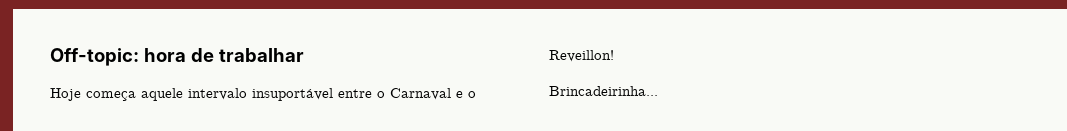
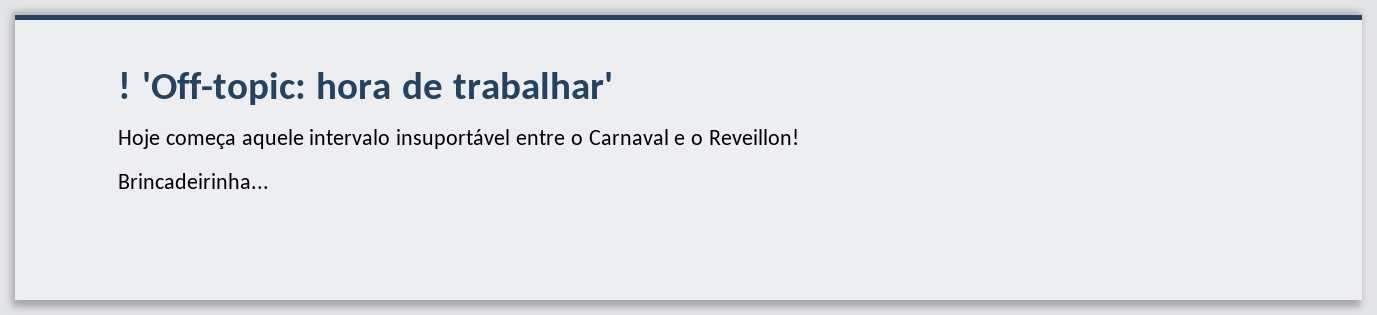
[50,48,139,66] Off-topic: -> [118,72,306,105] ! 'Off-topic:
[218,48,304,62] trabalhar -> [453,72,614,99] trabalhar'

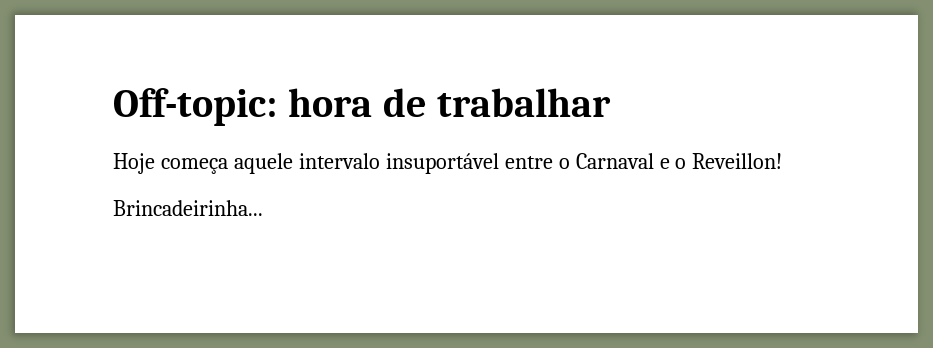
[118,72,306,105] ! 'Off-topic: -> [113,88,277,126] Off-topic:
[453,72,614,99] trabalhar' -> [437,88,612,117] trabalhar

